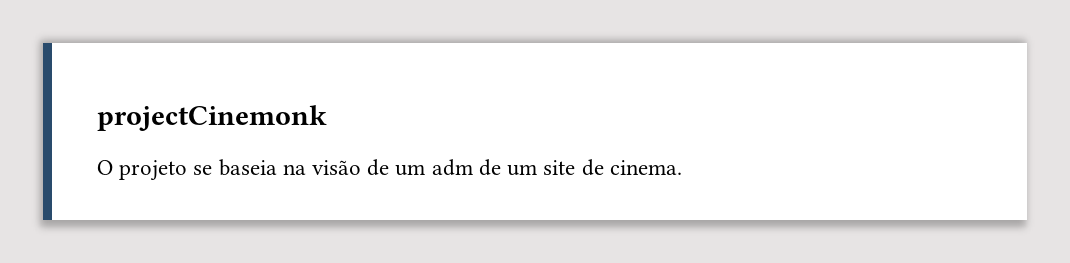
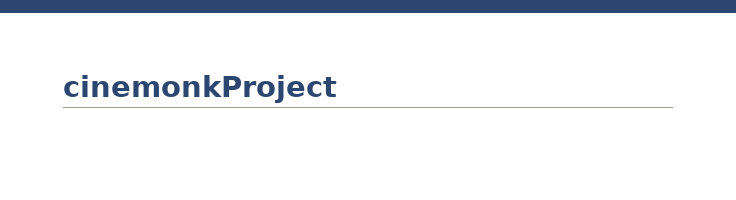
[97,105,327,131] [97,159,682,181] projectCinemonk // O projeto se baseia na visão de um adm de um site de cinema. -> [63,75,337,103] cinemonkProject

